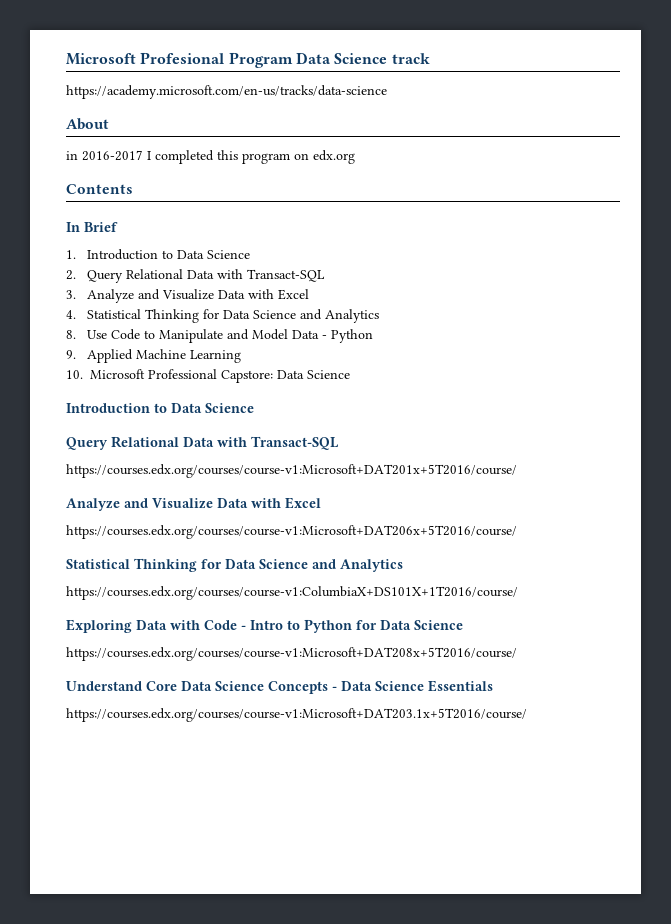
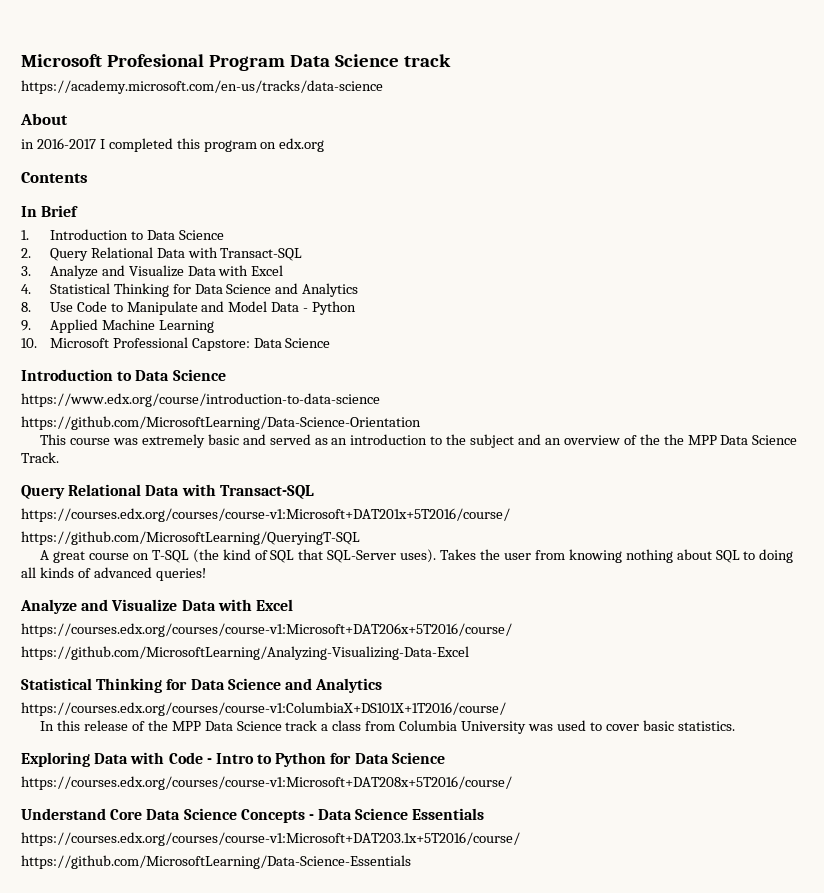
(254, 408) none -> [21,393,380,407] [21,416,421,430] [40,434,798,448] [21,452,59,463] // https://www.edx.org/course/introduction-to-data-science // https://github.com/MicrosoftLearning/Data-Science-Orientation // This course was extremely basic and served as an introduction to the subject and an overview of the the MPP Data Science Track.
(517, 471) none -> [21,531,360,545] [40,549,794,563] [21,567,206,581] // https://github.com/MicrosoftLearning/QueryingT-SQL // A great course on T-SQL (the kind of SQL that SQL-Server uses). Takes the user from knowing nothing about SQL to doing all kinds of advanced queries!
(517, 532) none -> [21,646,469,660] // https://github.com/MicrosoftLearning/Analyzing-Visualizing-Data-Excel
(518, 593) none -> [40,720,735,734] // In this release of the MPP Data Science track a class from Columbia University was used to cover basic statistics.
(527, 715) none -> [21,855,411,869] // https://github.com/MicrosoftLearning/Data-Science-Essentials

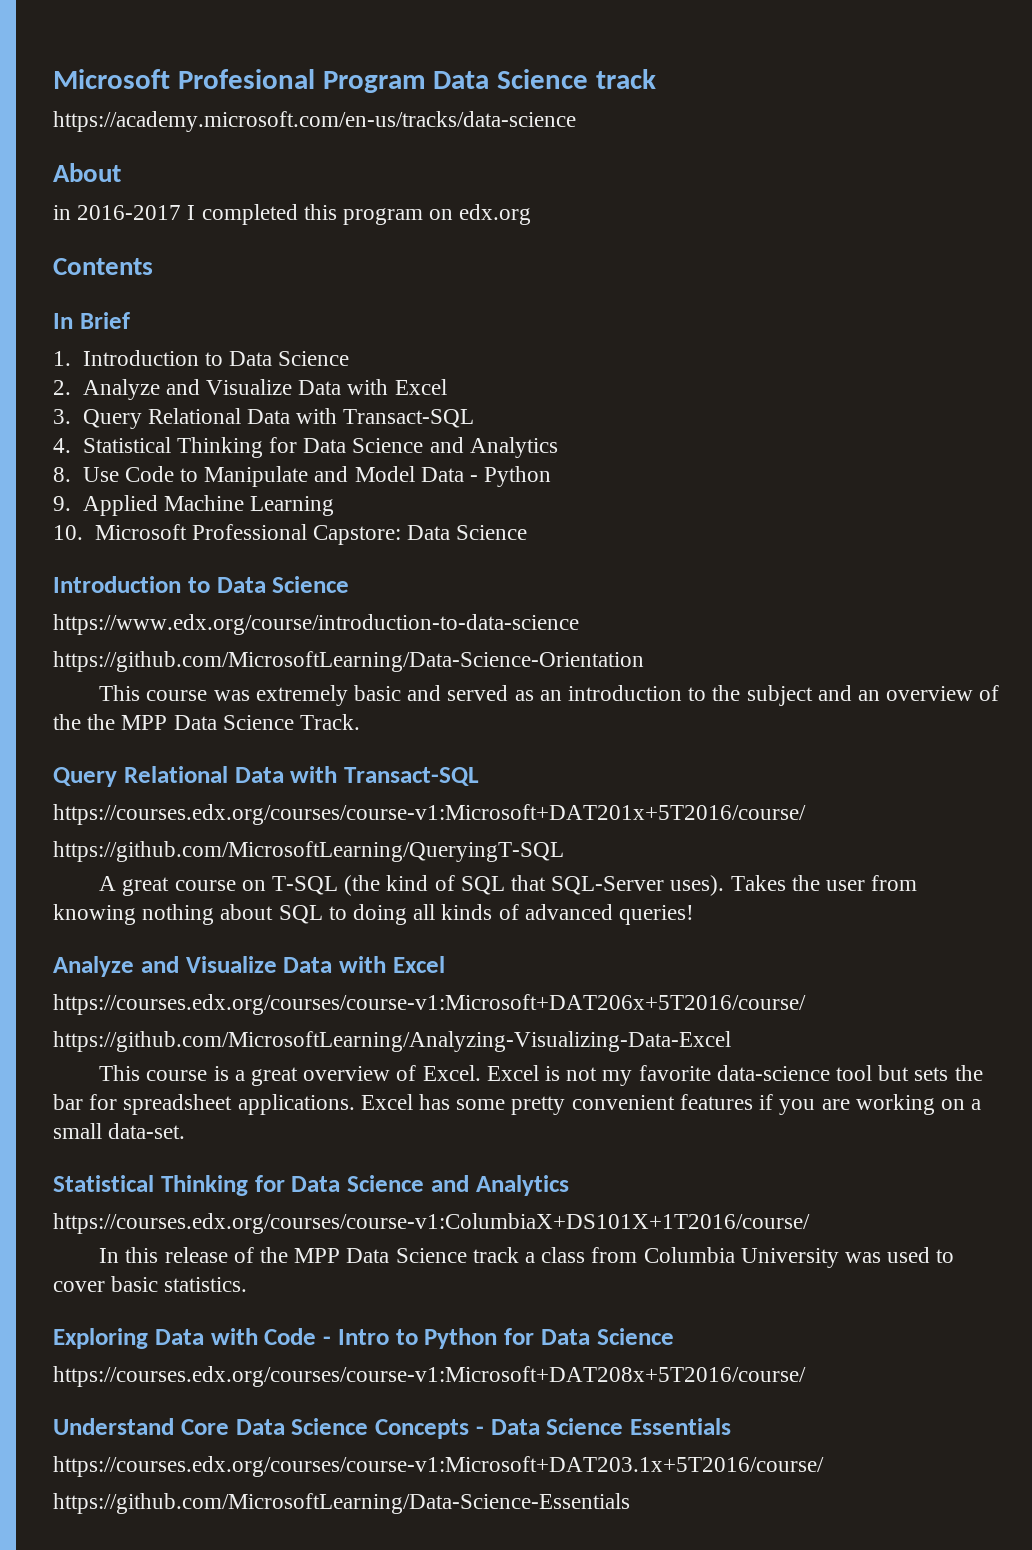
[49,247,303,261] [21,265,284,279] Query Relational Data with Transact-SQL // 3. Analyze and Visualize Data with Excel -> [82,379,447,400] [53,408,475,429] Analyze and Visualize Data with Excel // 3. Query Relational Data with Transact-SQL
(469, 653) none -> [99,1065,983,1086] [53,1094,982,1115] [53,1123,186,1139] // This course is a great overview of Excel. Excel is not my favorite data-science tool but sets the bar for spreadsheet applications. Excel has some pretty convenient features if you are working on a small data-set.

